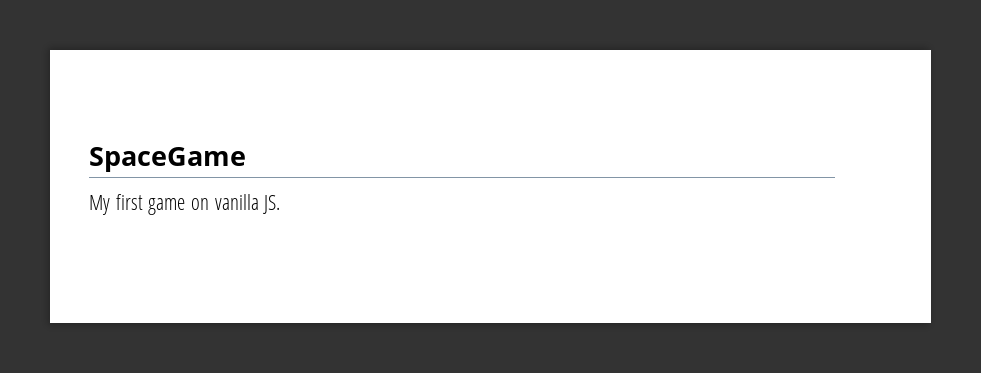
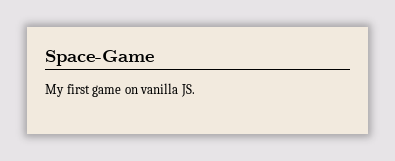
[89,147,246,172] SpaceGame -> [45,50,154,66] Space-Game

